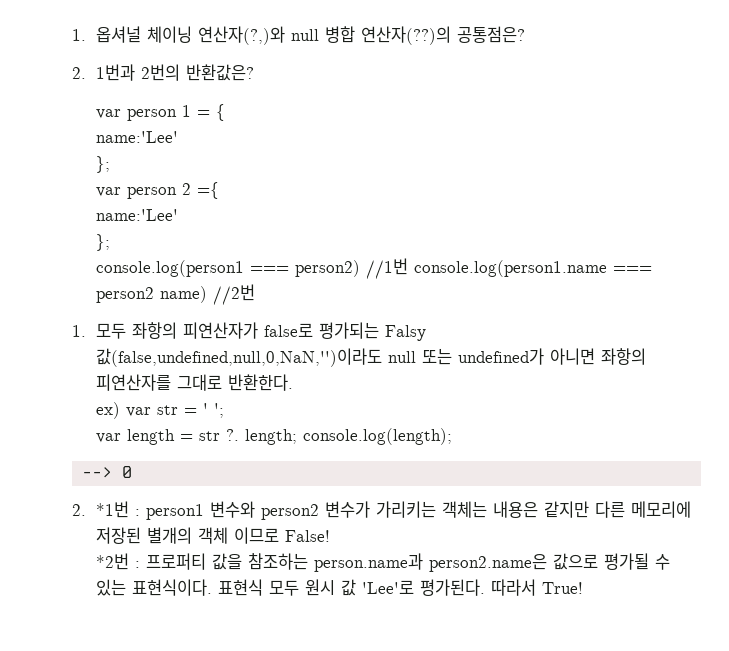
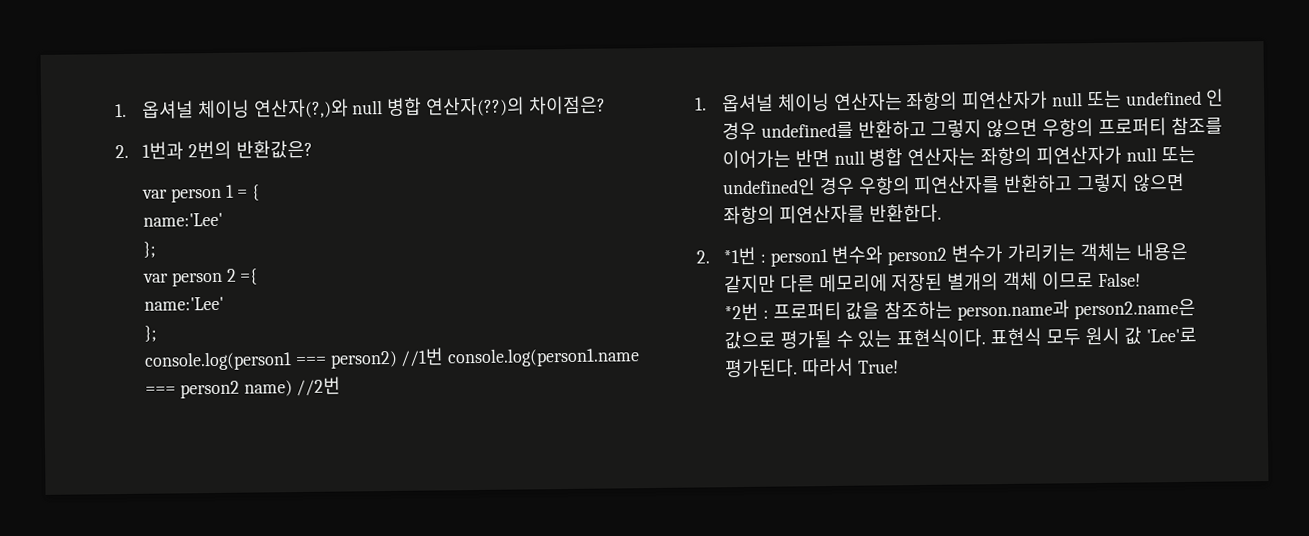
[456,26,525,43] 공통점은? -> [529,95,607,115] 차이점은?
[95,322,426,341] [95,348,595,367] 모두 좌항의 피연산자가 false로 평가되는 Falsy 값(false,undefined,null,0,NaN,'')이라도 null 또는 undefined가 아니면 -> [721,88,1224,113] [721,116,1223,141] [721,145,1196,169] [721,172,1186,197] 옵셔널 체이닝 연산자는 좌항의 피연산자가 null 또는 undefined 인 경우 undefined를 반환하고 그렇지 않으면 우항의 프로퍼티 참조를 이어가는 반면 null 병합 연산자는 좌항의 피연산자가 null 또는 undefined인 경우 우항의 피연산자를 반환하고 그렇지 않으면
[176,374,222,391] 그대로 -> (865, 214) none
[95,402,224,419] [95,428,452,445] [81,466,132,478] // ex) var str = ' '; // var length = str ?. length; console.log(length); // --> 0 -> (942, 213) none

